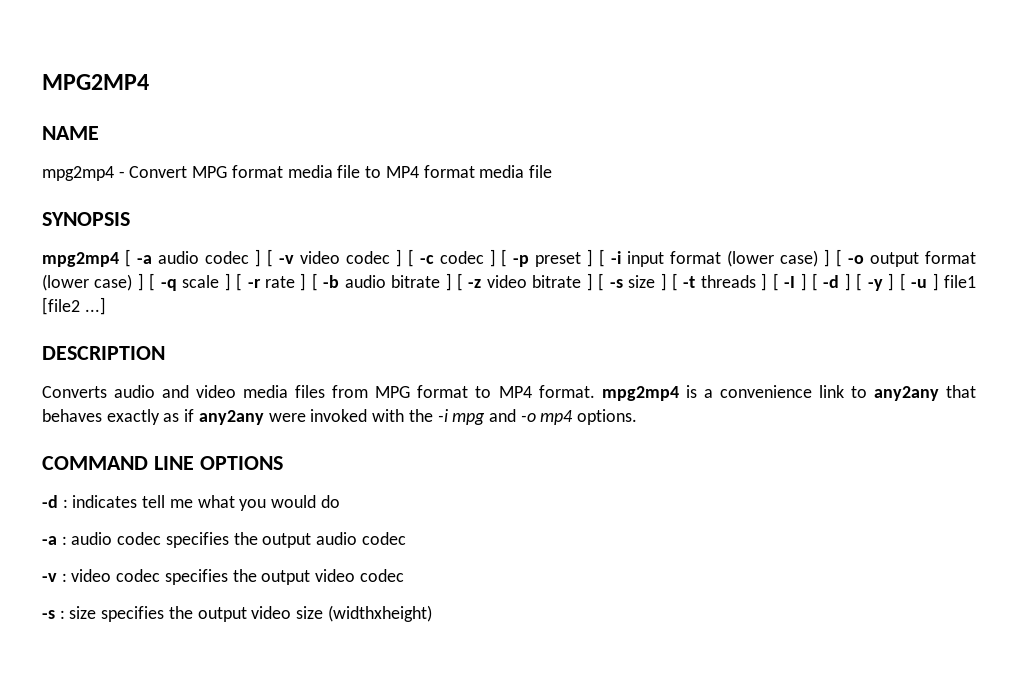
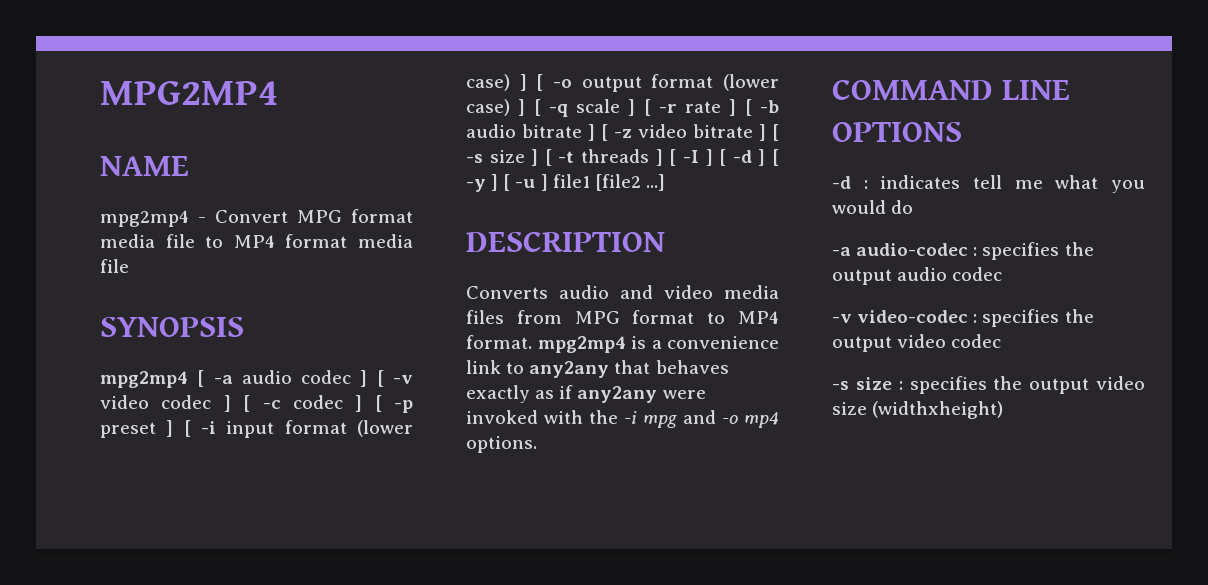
[61,532,162,545] : audio codec -> [856,243,978,256] audio-codec :
[61,569,161,582] : video codec -> [857,310,978,323] video-codec :
[59,606,97,619] : size -> [855,377,903,390] size :

